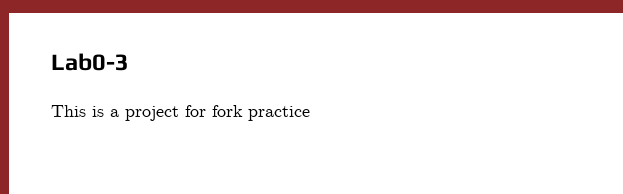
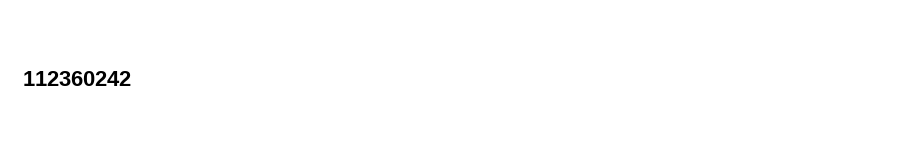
[51,53,129,71] [51,105,310,121] Lab0-3 // This is a project for fork practice -> [23,71,131,86] 112360242

